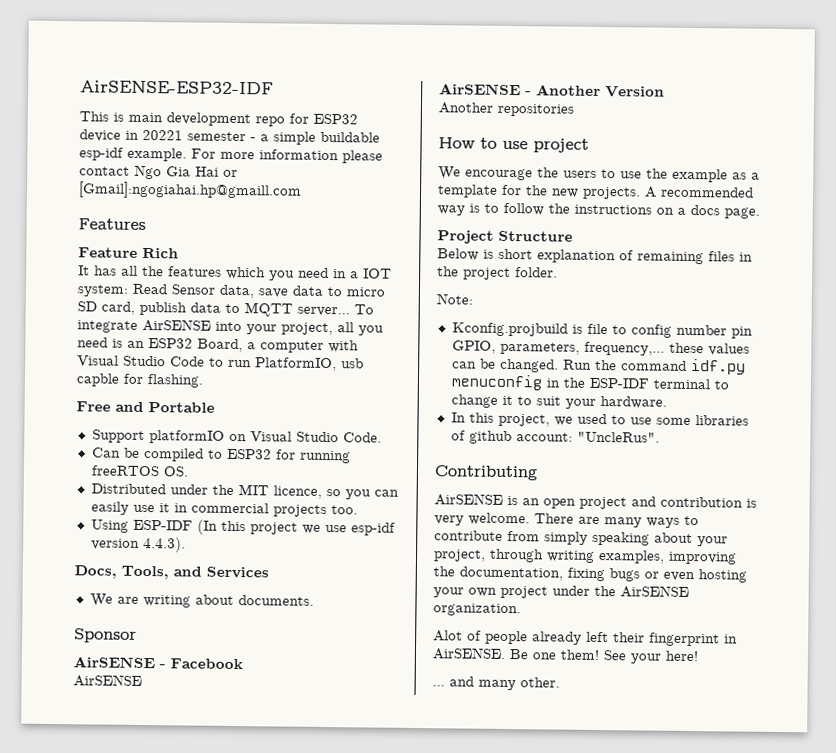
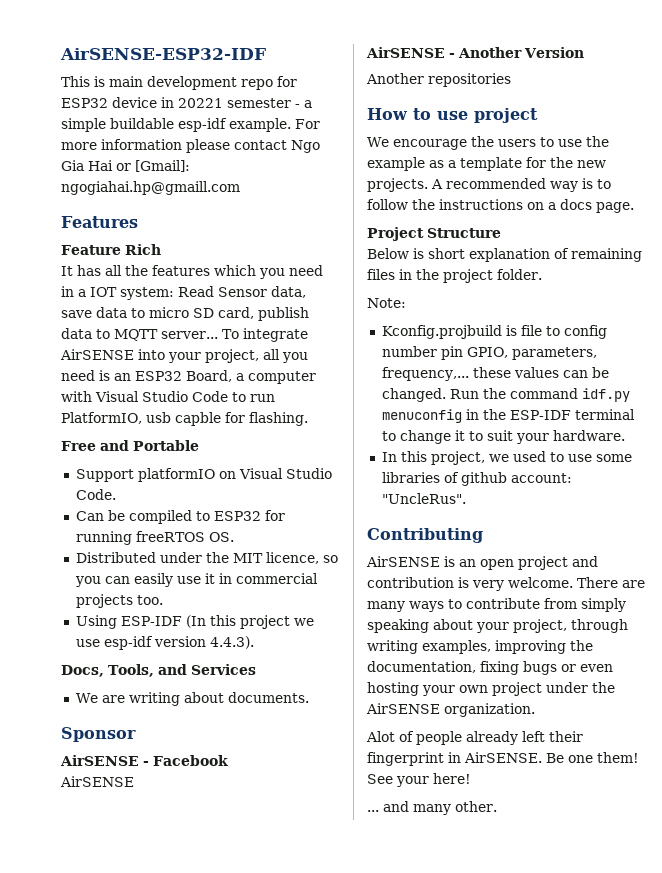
[78,181,302,200] [Gmail]:ngogiahai.hp@gmaill.com -> [135,160,190,172] [61,181,240,195] [Gmail]: ngogiahai.hp@gmaill.com

